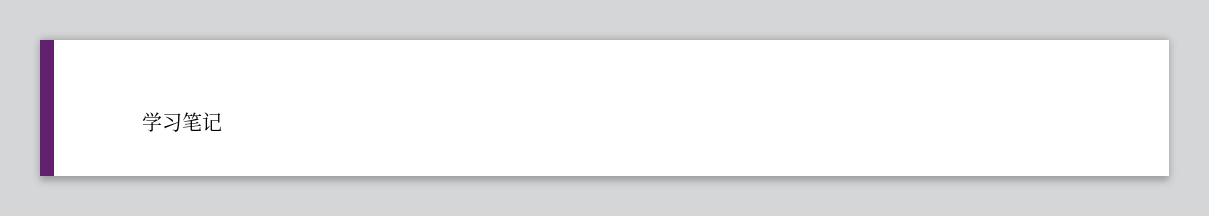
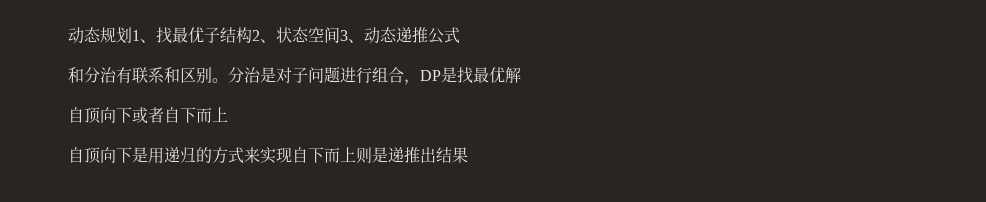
[142,112,222,132] 学习笔记 -> [68,27,460,44] [68,67,521,85] [68,107,228,124] [68,147,468,164] 动态规划1、找最优子结构2、状态空间3、动态递推公式 // 和分治有联系和区别。分治是对子问题进行组合，DP是找最优解 // 自顶向下或者自下而上 // 自顶向下是用递归的方式来实现自下而上则是递推出结果

